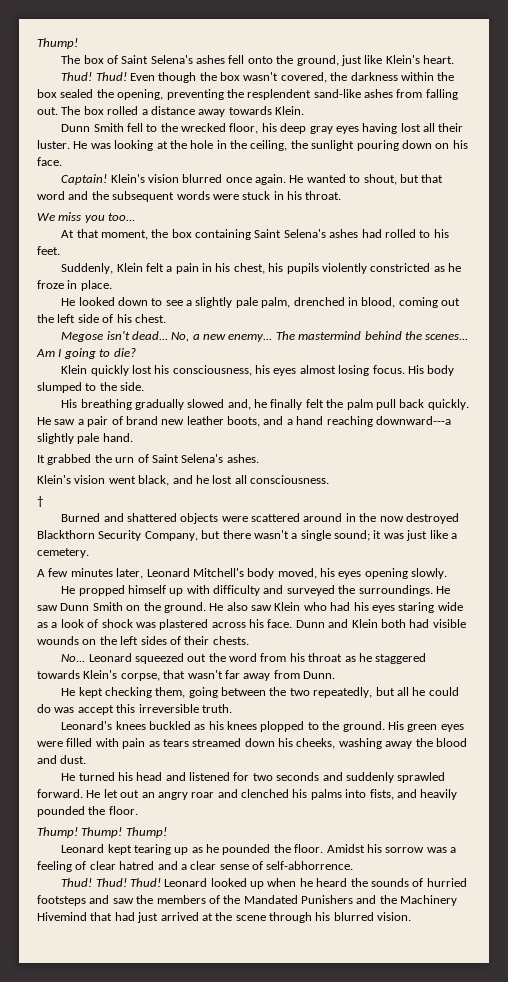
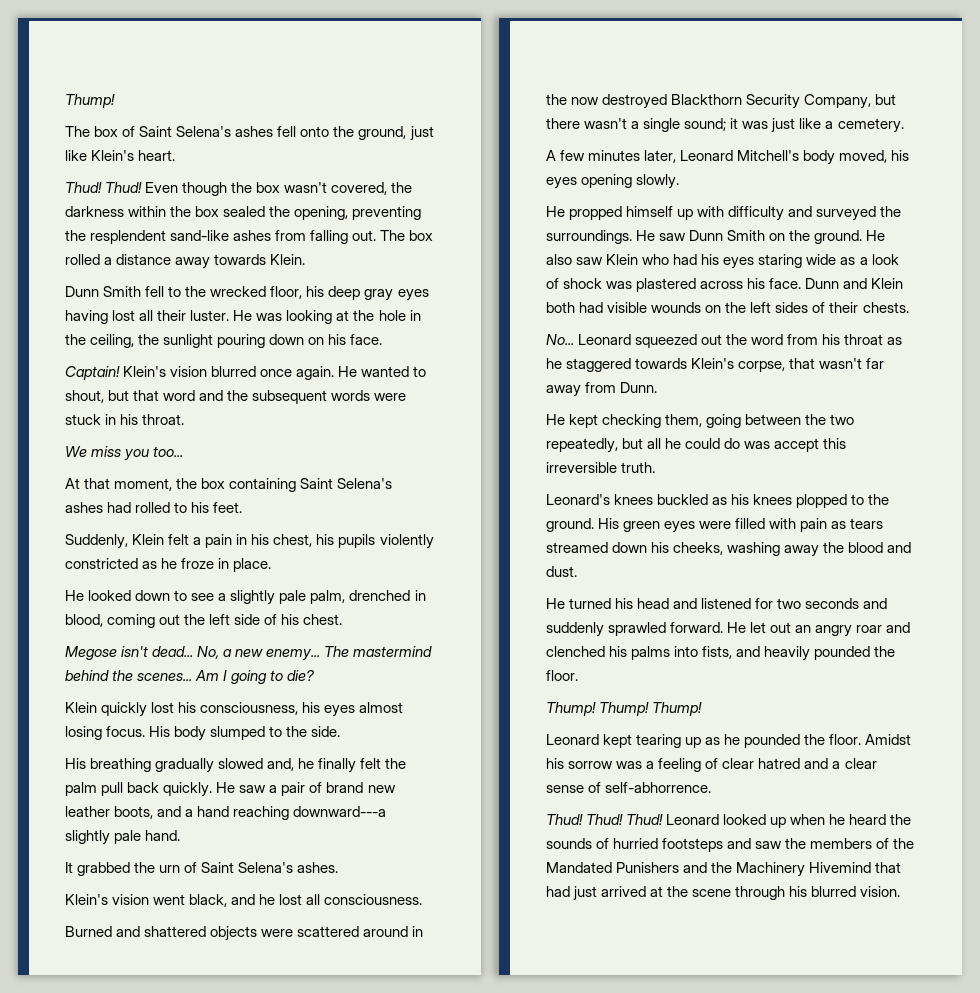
[37,496,43,507] // † -> (423, 899) none

